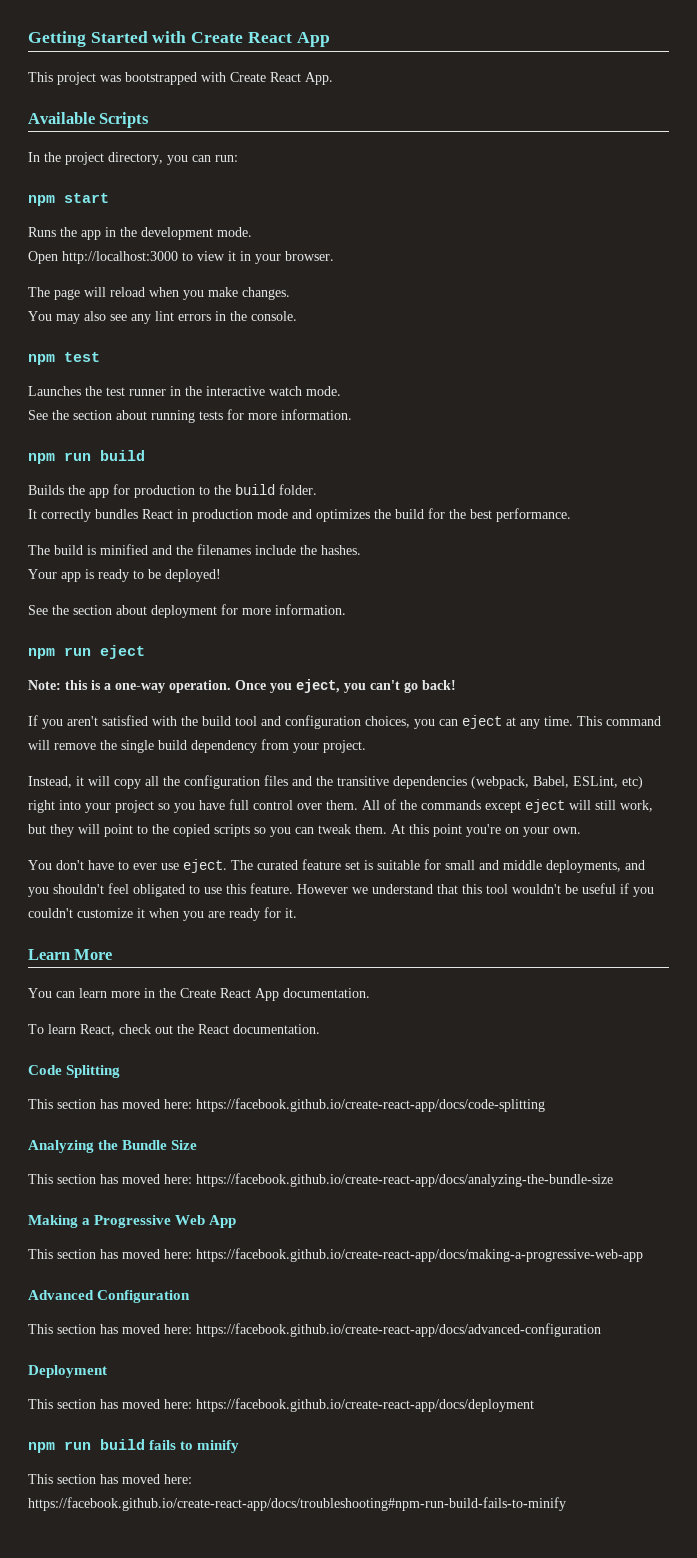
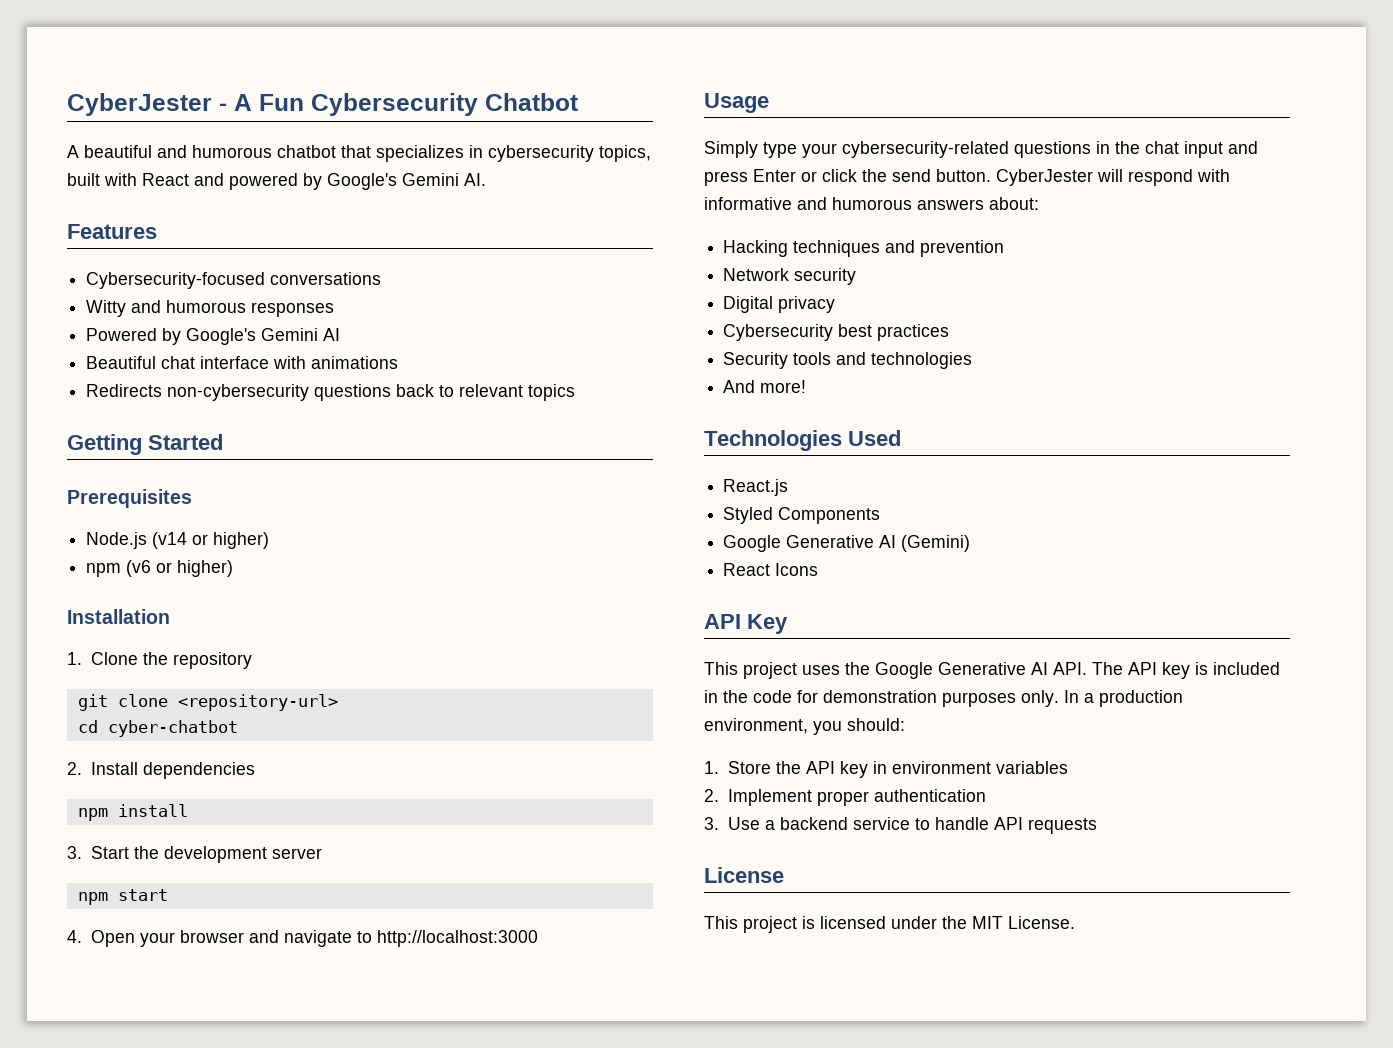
[28,31,330,47] [28,72,333,85] [28,112,150,128] [28,152,238,165] [28,193,109,206] [28,227,252,240] [28,251,334,264] [28,287,290,300] [28,311,297,324] [28,352,100,365] [28,386,341,396] [28,409,352,423] [28,450,145,464] [28,484,317,498] [28,508,571,522] [28,544,361,555] [28,569,221,582] [28,604,346,618] [28,645,145,659] [28,679,456,693] [28,715,661,729] [28,739,366,753] [28,775,643,789] [28,799,653,813] [28,824,581,837] [28,859,645,873] [28,883,654,897] [28,907,297,921] [28,949,113,960] [28,988,370,1001] [28,1024,320,1036] [28,1065,121,1078] [28,1098,545,1112] [28,1140,198,1153] [28,1173,613,1187] [28,1215,237,1228] [28,1248,643,1262] [28,1290,191,1303] [28,1323,601,1337] [28,1365,107,1378] [28,1398,534,1412] [28,1439,240,1453] [28,1474,192,1484] [28,1497,566,1511] Getting Started with Create React App // This project was bootstrapped with Create React App. // Available Scripts // In the project directory, you can run: // npm start // Runs the app in the development mode. // Open http://localhost:3000 to view it in your browser. // The page will reload when you make changes. // You may also see any lint errors in the console. // npm test // Launches the test runner in the interactive watch mode. // See the section about running tests for more information. // npm run build // Builds the app for production to the build folder. // It correctly bundles React in production mode and optimizes the build for the best performance. // The build is minified and the filenames include the hashes. // Your app is ready to be deployed! // See the section about deployment for more information. // npm run eject // Note: this is a one-way operation. Once you eject, you can't go back! // If you aren't satisfied with the build tool and configuration choices, you can eject at any time. This command will remove the single build dependency from your project. // Instead, it will copy all the configuration files and the transitive dependencies (webpack, Babel, ESLint, etc) right into your project so you have full control over them. All of the commands except eject will still work, but they will point to the copied scripts so you can tweak them. At this point you're on your own. // You don't have to ever use eject. The curated feature set is suitable for small and middle deployments, and you shouldn't feel obligated to use this feature. However we understand that this tool wouldn't be useful if you couldn't customize it when you are ready for it. // Learn More // You can learn more in the Create React App documentation. // To learn React, check out the React documentation. // Code Splitting // This section has moved here: https://facebook.github.io/create-react-app/docs/code-splitting // Analyzing the Bundle Size // This section has moved here: https://facebook.github.io/create-react-app/docs/analyzing-the-bundle-size // Making a Progressive Web App // This section has moved here: https://facebook.github.io/create-react-app/docs/making-a-progressive-web-app // Advanced Configuration // This section has moved here: https://facebook.github.io/create-react-app/docs/advanced-configuration // Deployment // This section has moved here: https://facebook.github.io/create-react-app/docs/deployment // npm run build fails to minify // This section has moved here: https://facebook.github.io/create-react-app/docs/troubleshooting#npm-run-build-fails-to-minify -> [67,93,578,116] [67,145,651,162] [67,173,486,190] [67,224,157,239] [86,272,382,289] [86,300,335,317] [86,328,341,345] [86,356,399,369] [86,384,576,401] [67,434,223,455] [67,489,192,508] [86,532,270,549] [86,560,234,577] [67,609,170,624] [67,652,252,669] [77,694,338,711] [77,720,238,737] [67,762,255,779] [77,804,188,821] [67,846,322,863] [77,889,168,905] [67,930,538,947] [704,93,769,113] [704,141,1258,158] [704,169,1230,186] [704,197,1039,210] [723,240,1005,257] [723,268,857,285] [723,296,836,313] [723,324,950,341] [723,352,973,369] [723,380,807,393] [704,430,901,451] [723,479,789,496] [723,507,881,524] [723,535,971,552] [723,563,819,576] [704,614,788,634] [704,662,1280,679] [704,690,1183,707] [704,718,905,735] [704,761,1068,778] [704,789,986,806] [704,817,1097,834] [704,867,784,883] [704,916,1075,933] CyberJester - A Fun Cybersecurity Chatbot // A beautiful and humorous chatbot that specializes in cybersecurity topics, built with React and powered by Google's Gemini AI. // Features // Cybersecurity-focused conversations // Witty and humorous responses // Powered by Google's Gemini AI // Beautiful chat interface with animations // Redirects non-cybersecurity questions back to relevant topics // Getting Started // Prerequisites // Node.js (v14 or higher) // npm (v6 or higher) // Installation // 1. Clone the repository // git clone <repository-url> // cd cyber-chatbot // 2. Install dependencies // npm install // 3. Start the development server // npm start // 4. Open your browser and navigate to http://localhost:3000 // Usage // Simply type your cybersecurity-related questions in the chat input and press Enter or click the send button. CyberJester will respond with informative and humorous answers about: // Hacking techniques and prevention // Network security // Digital privacy // Cybersecurity best practices // Security tools and technologies // And more! // Technologies Used // React.js // Styled Components // Google Generative AI (Gemini) // React Icons // API Key // This project uses the Google Generative AI API. The API key is included in the code for demonstration purposes only. In a production environment, you should: // 1. Store the API key in environment variables // 2. Implement proper authentication // 3. Use a backend service to handle API requests // License // This project is licensed under the MIT License.

